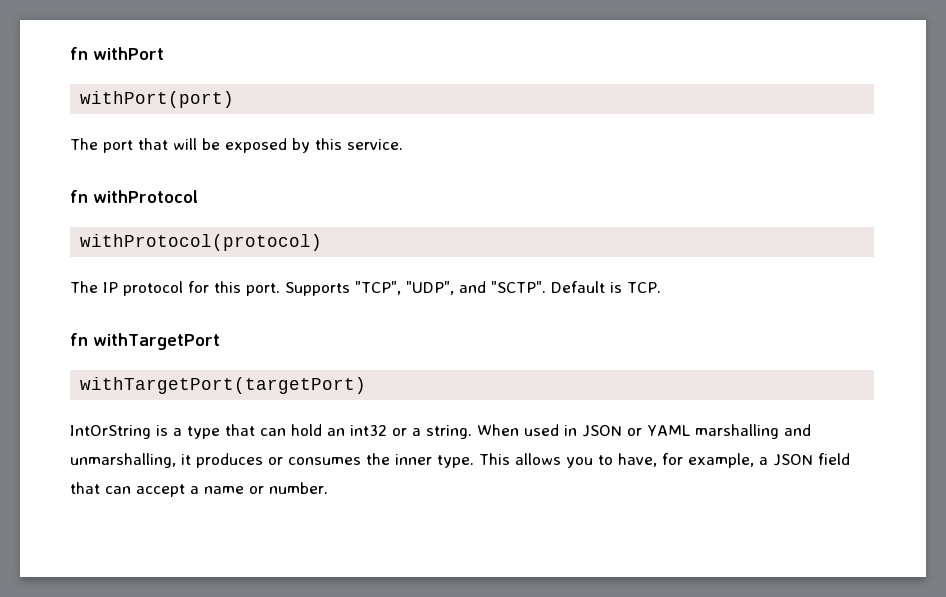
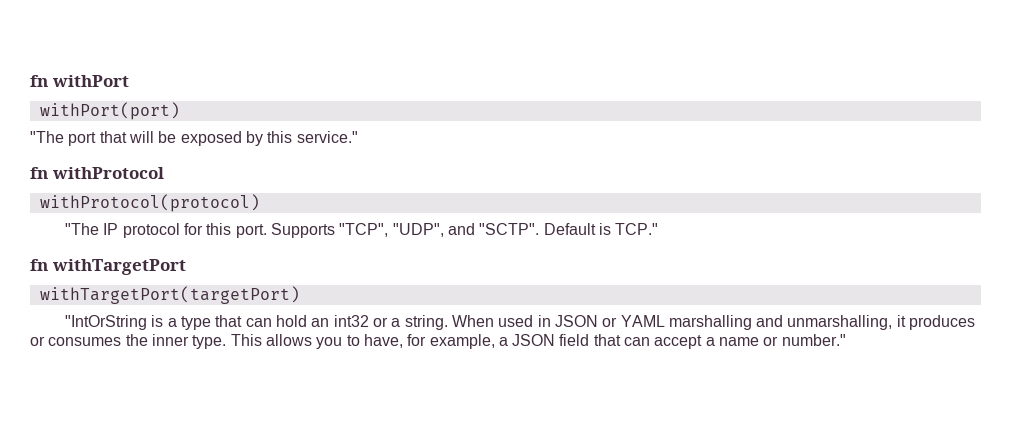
[70,138,98,150] The -> [30,131,64,143] "The
[347,139,403,150] service. -> [296,131,358,143] service."
[70,281,98,293] The -> [65,223,100,235] "The
[626,282,661,293] TCP. -> [615,223,659,235] TCP."
[70,425,151,439] IntOrString -> [65,315,148,330] "IntOrString
[269,482,328,494] number. -> [781,334,846,346] number."

